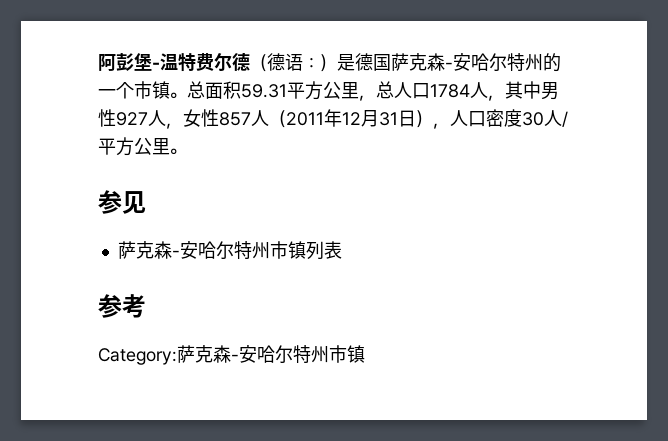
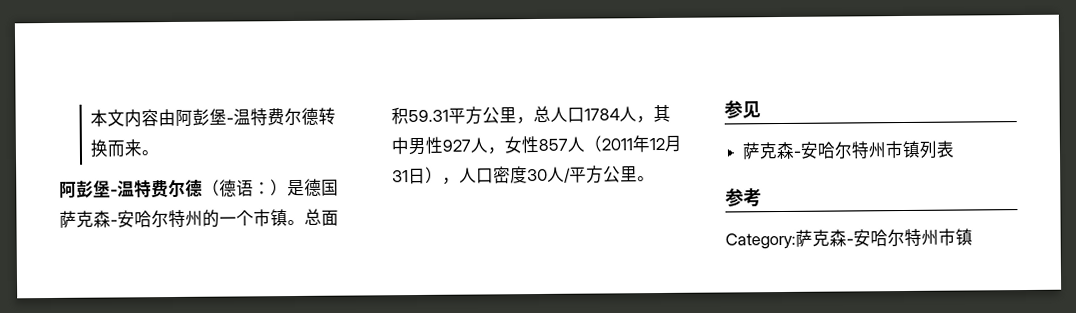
(98, 62) none -> [90,107,337,128] [90,139,160,158] 本文内容由阿彭堡-温特费尔德转换而来。 //

